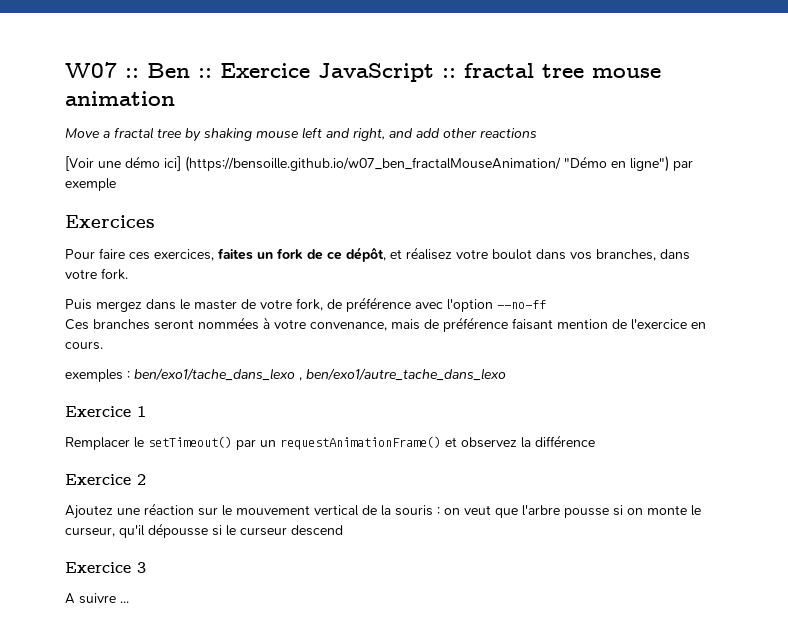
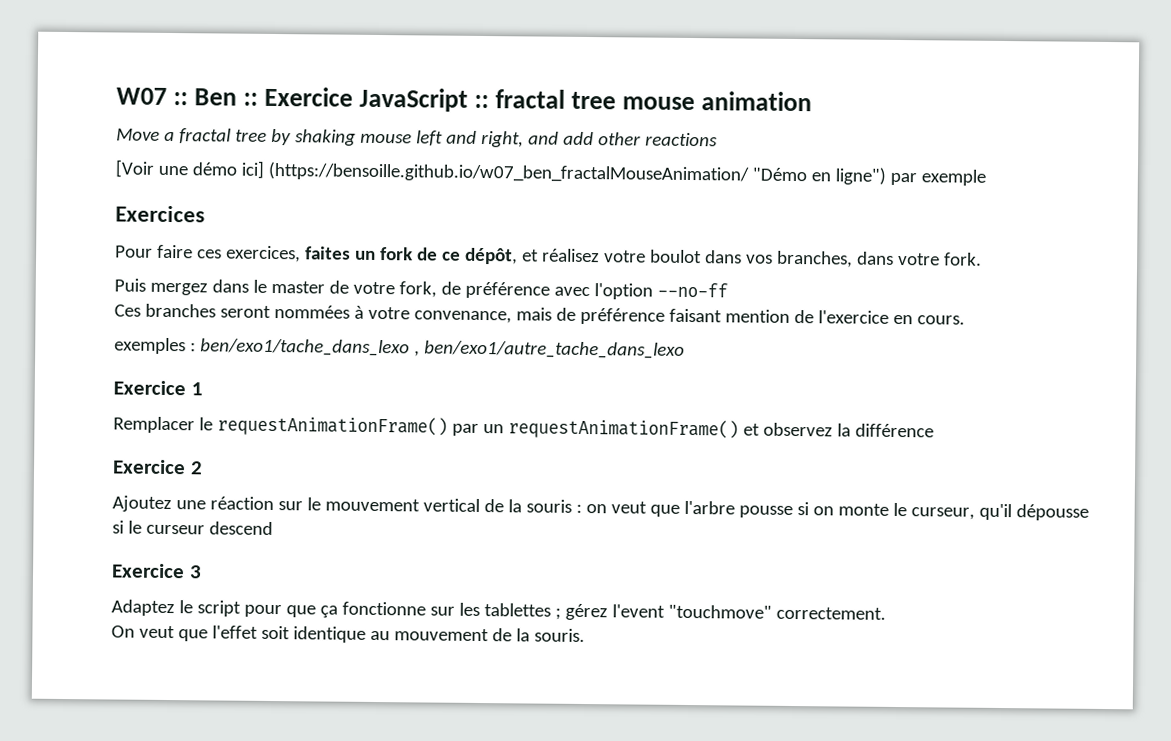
[148,436,232,448] setTimeout() -> [216,415,448,437] requestAnimationFrame()
[65,593,129,604] A suivre ... -> [111,599,886,621] [111,625,585,643] Adaptez le script pour que ça fonctionne sur les tablettes ; gérez l'event "touchmove" correctement. // On veut que l'effet soit identique au mouvement de la souris.

